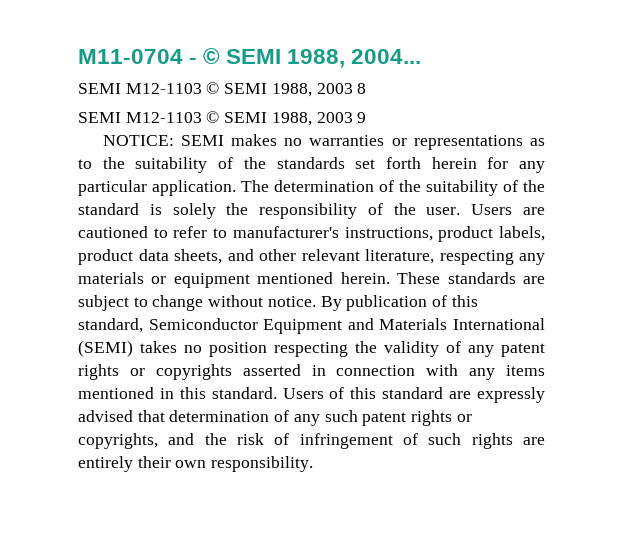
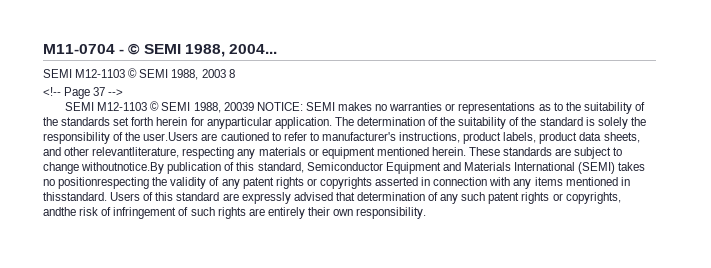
[78,111,367,126] // SEMI M12-1103 © SEMI 1988, 2003 9 // -> [43,87,124,99] [65,101,254,113] // <!-- Page 37 --> // SEMI M12-1103 © SEMI 1988, 20039
[519,161,545,173] [78,180,147,196] any particular -> [206,117,272,129] anyparticular
[426,204,513,215] user. Users -> [143,132,199,141] user.Users
[301,249,434,264] relevant literature, -> [92,147,180,158] relevantliterature,
[208,295,342,311] without notice. By -> [81,162,165,174] withoutnotice.By
[209,342,348,357] position respecting -> [58,177,150,189] positionrespecting
[179,387,277,399] this standard. -> [43,192,107,201] thisstandard.
[168,433,227,445] and the -> [43,207,76,216] andthe

